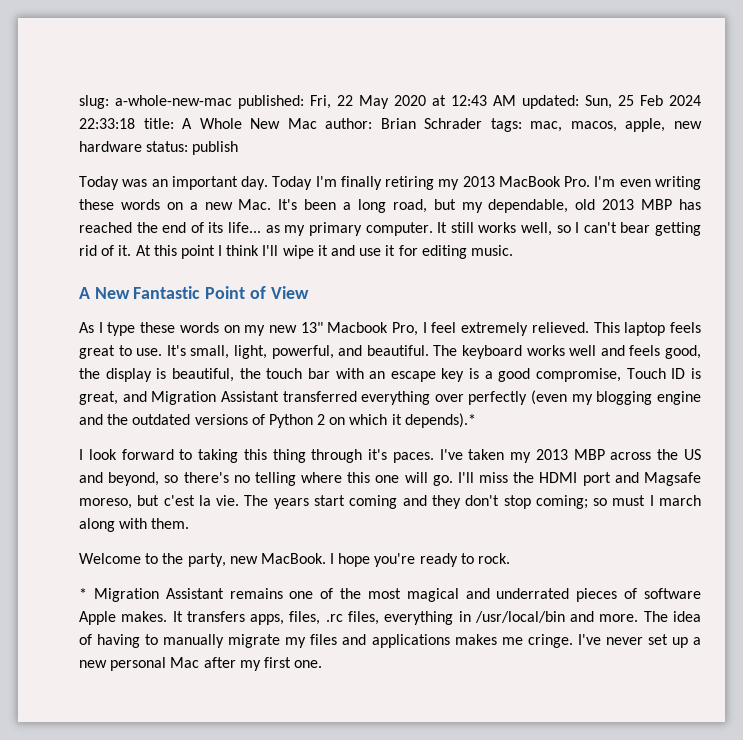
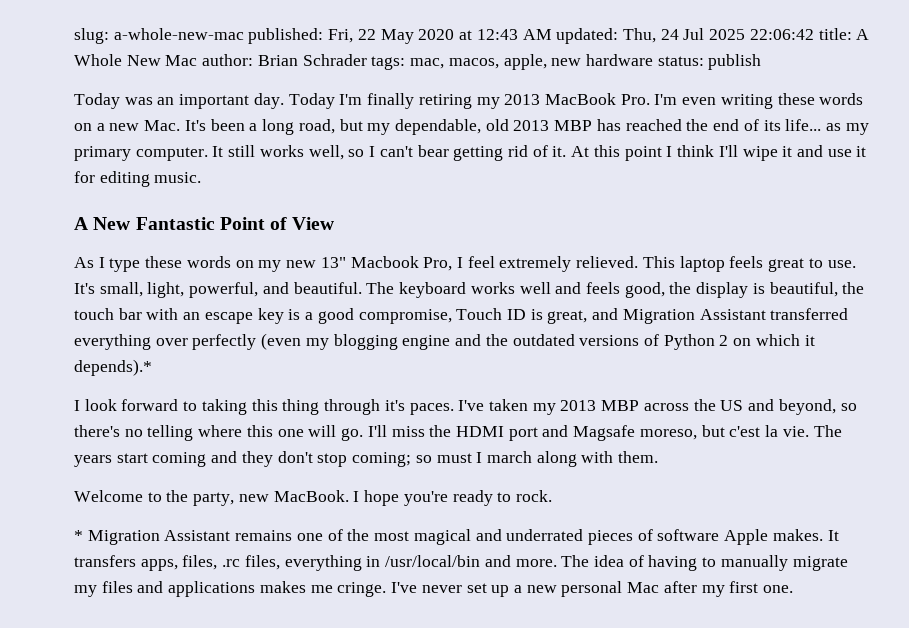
[585,95,701,109] [79,118,135,129] Sun, 25 Feb 2024 22:33:18 -> [622,28,814,43] Thu, 24 Jul 2025 22:06:42

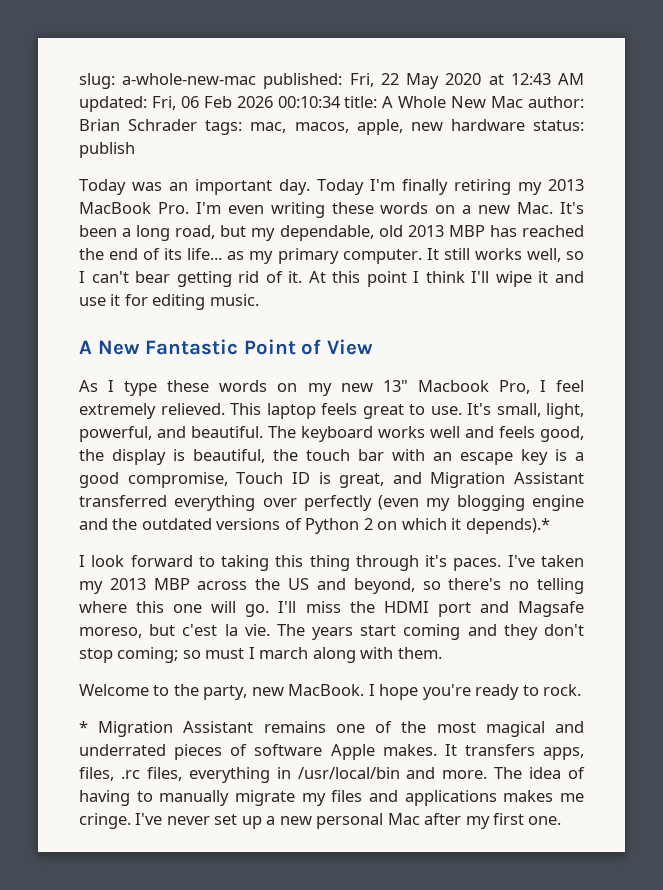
[622,28,814,43] Thu, 24 Jul 2025 22:06:42 -> [151,96,341,110] Fri, 06 Feb 2026 00:10:34

